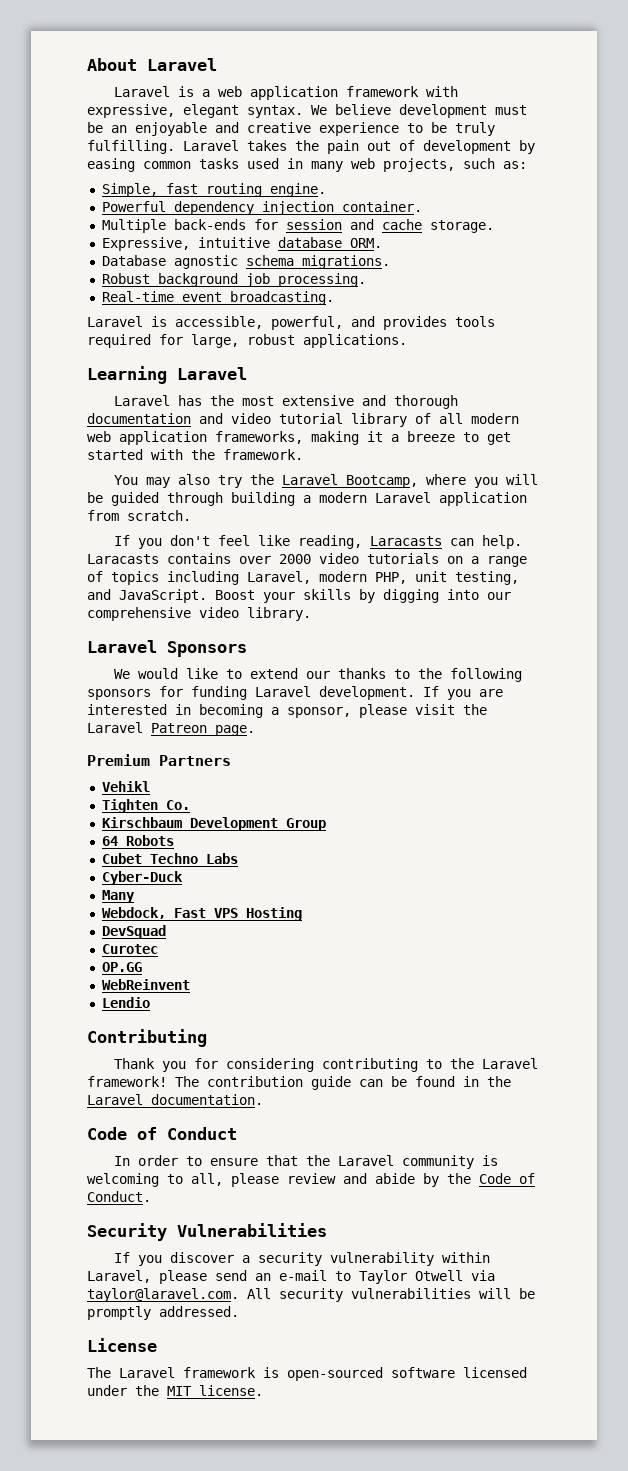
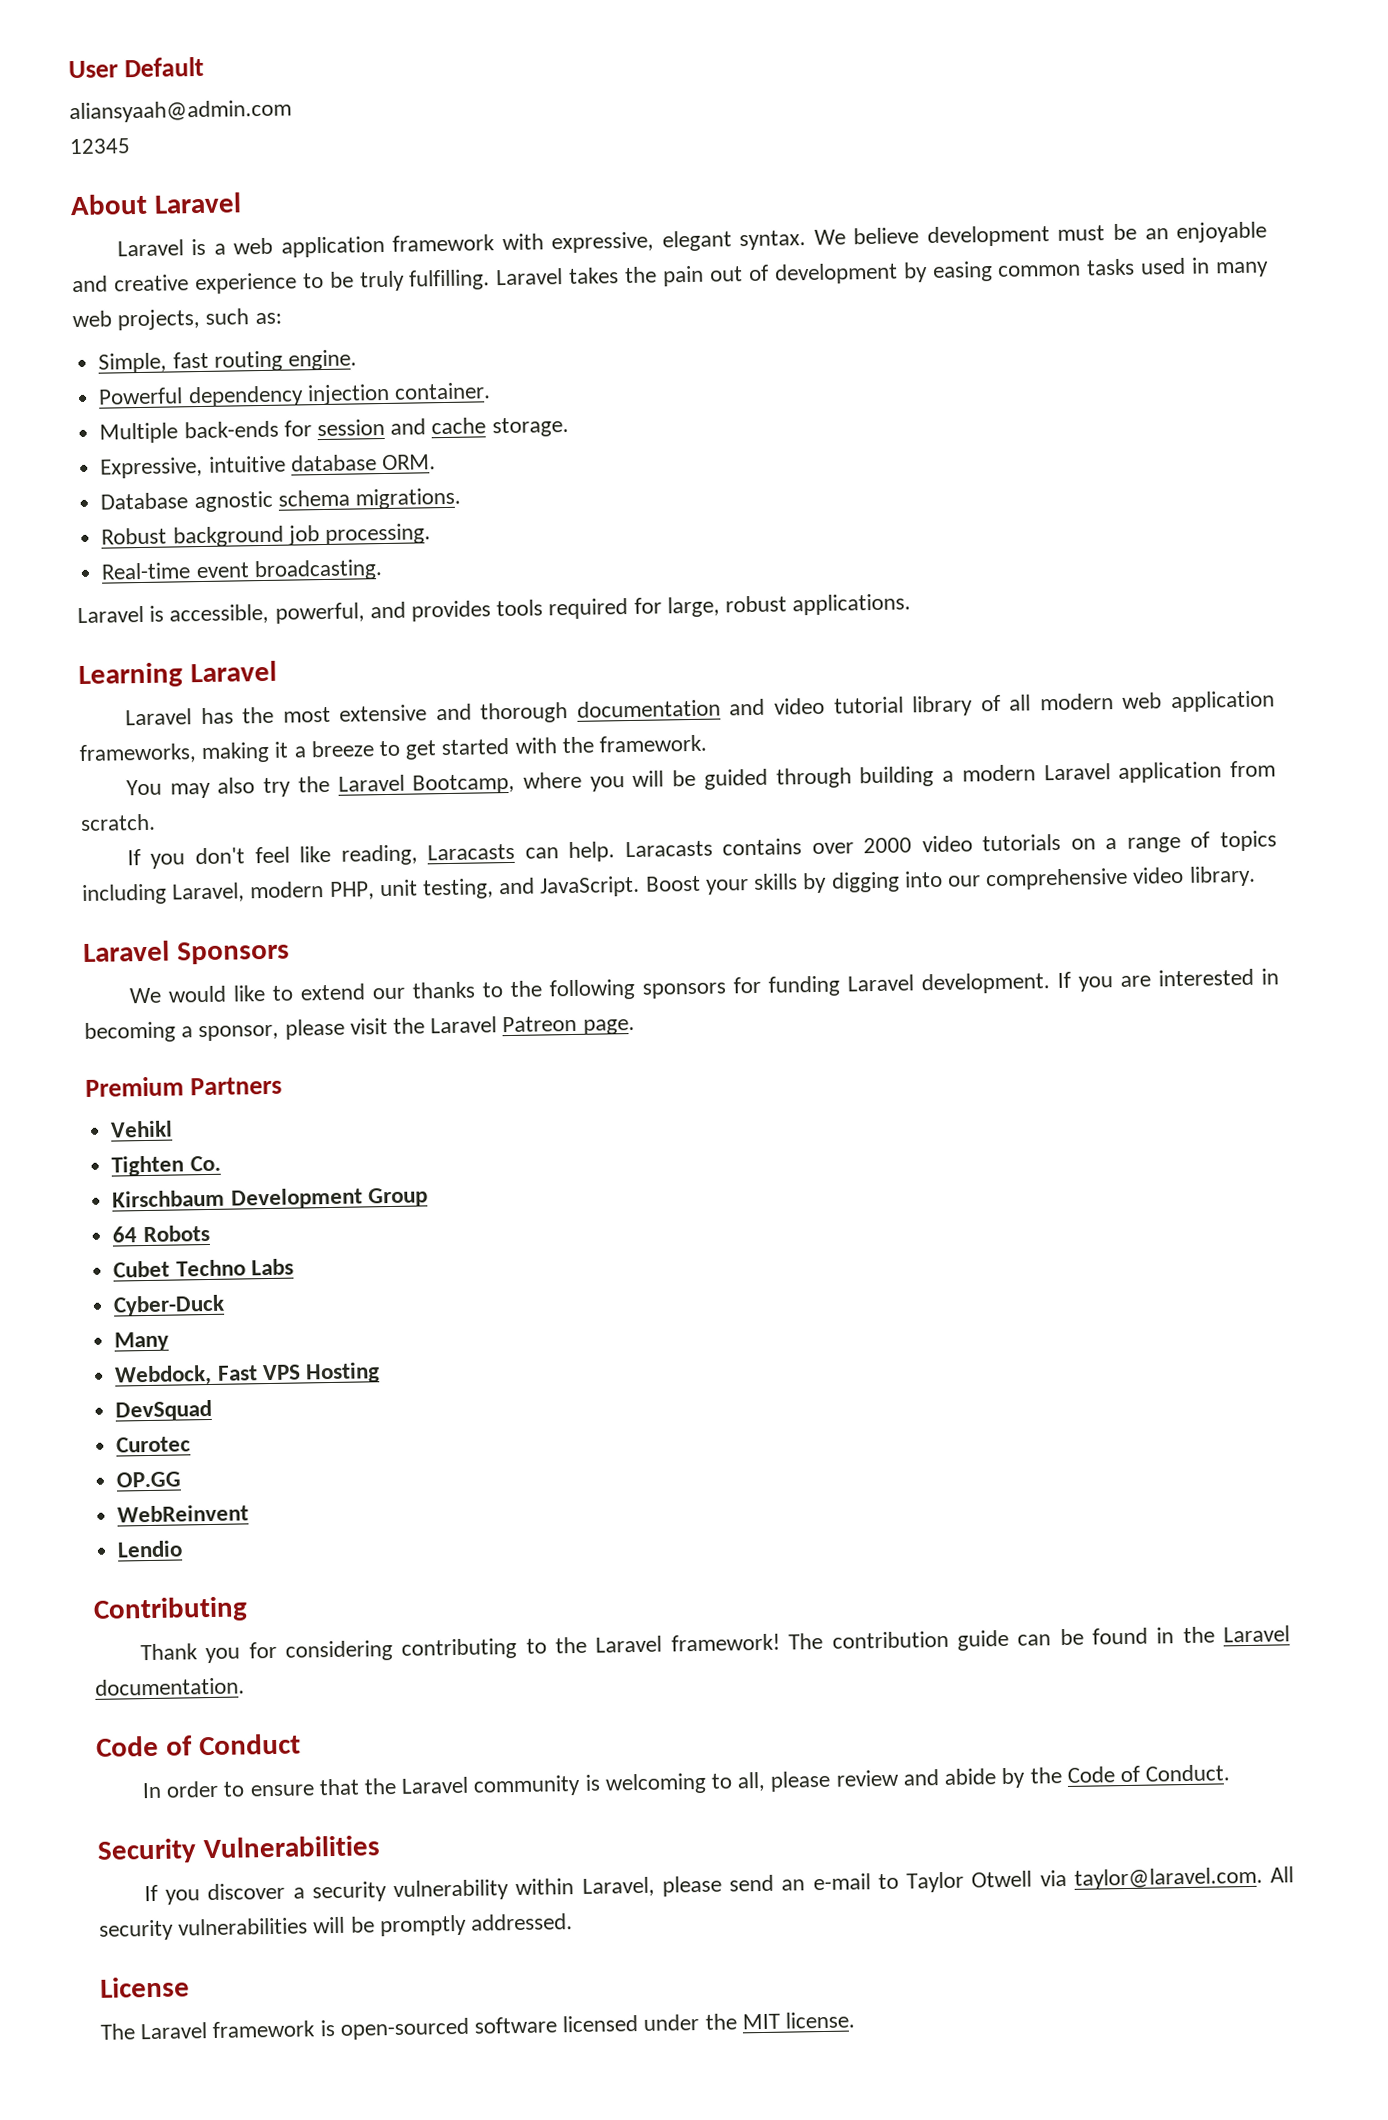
(87, 64) none -> [68,56,205,79] [69,99,292,124] [69,138,131,155] User Default // aliansyaah@admin.com // 12345 //

